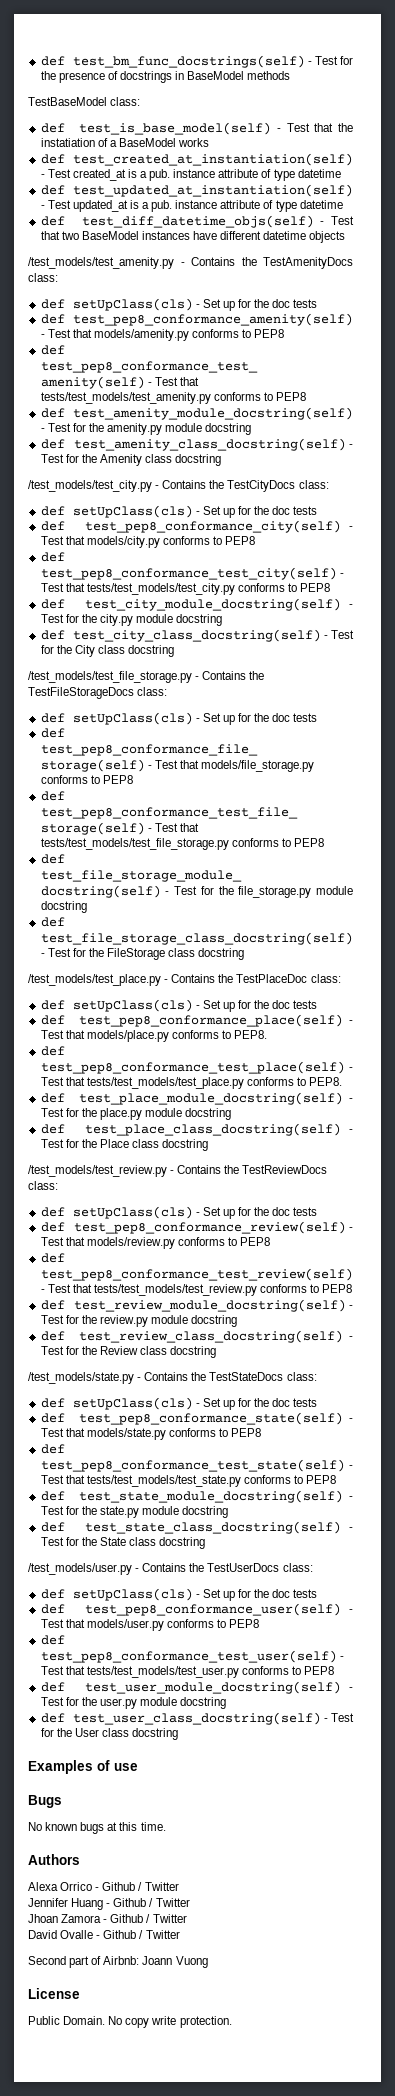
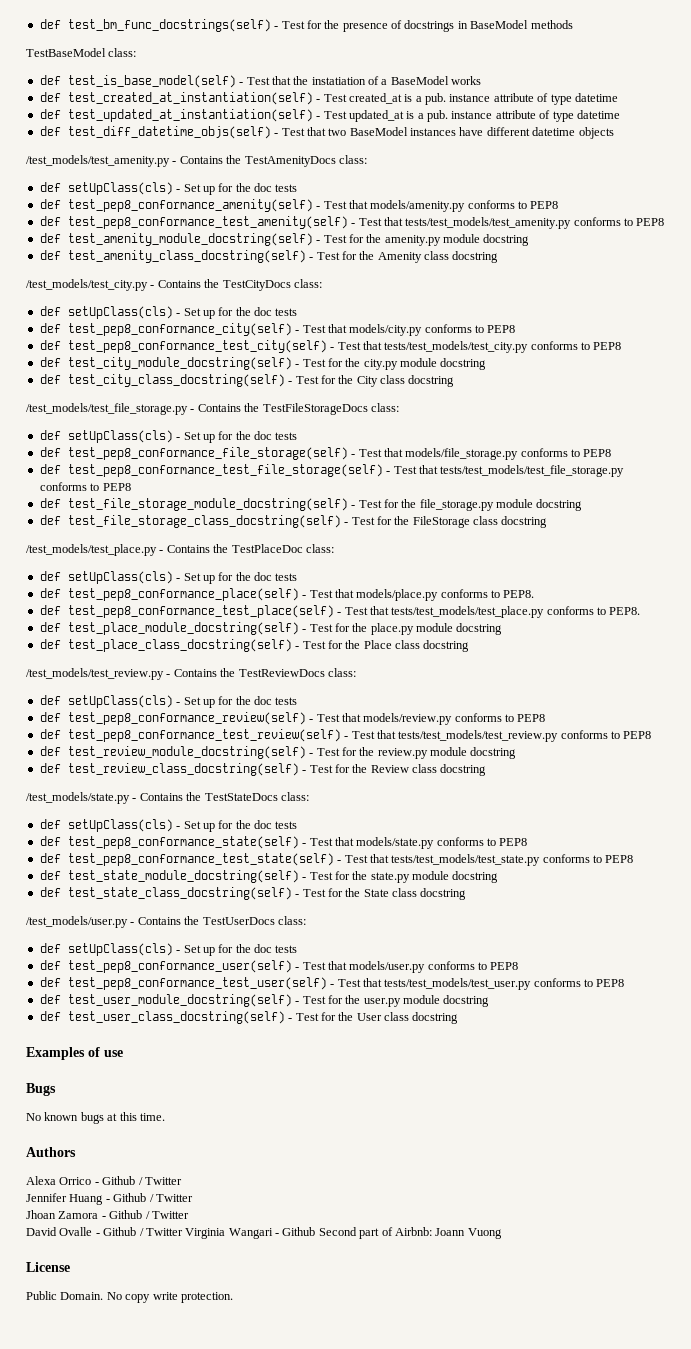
(180, 1934) // -> [185,1227,316,1239] Virginia Wangari - Github

